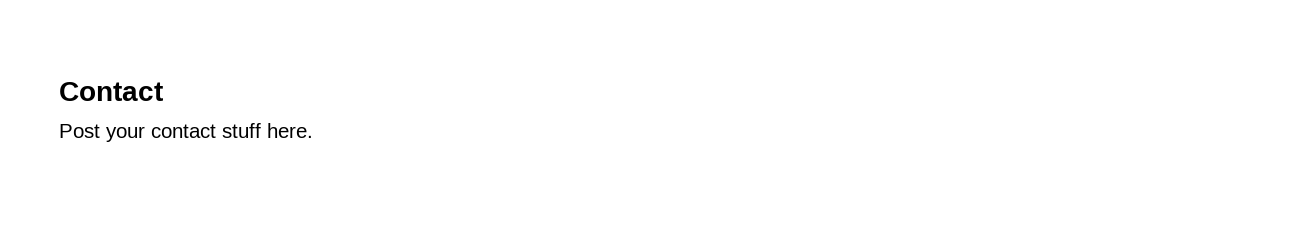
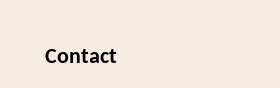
[59,123,313,142] // Post your contact stuff here. -> (117, 56) none

